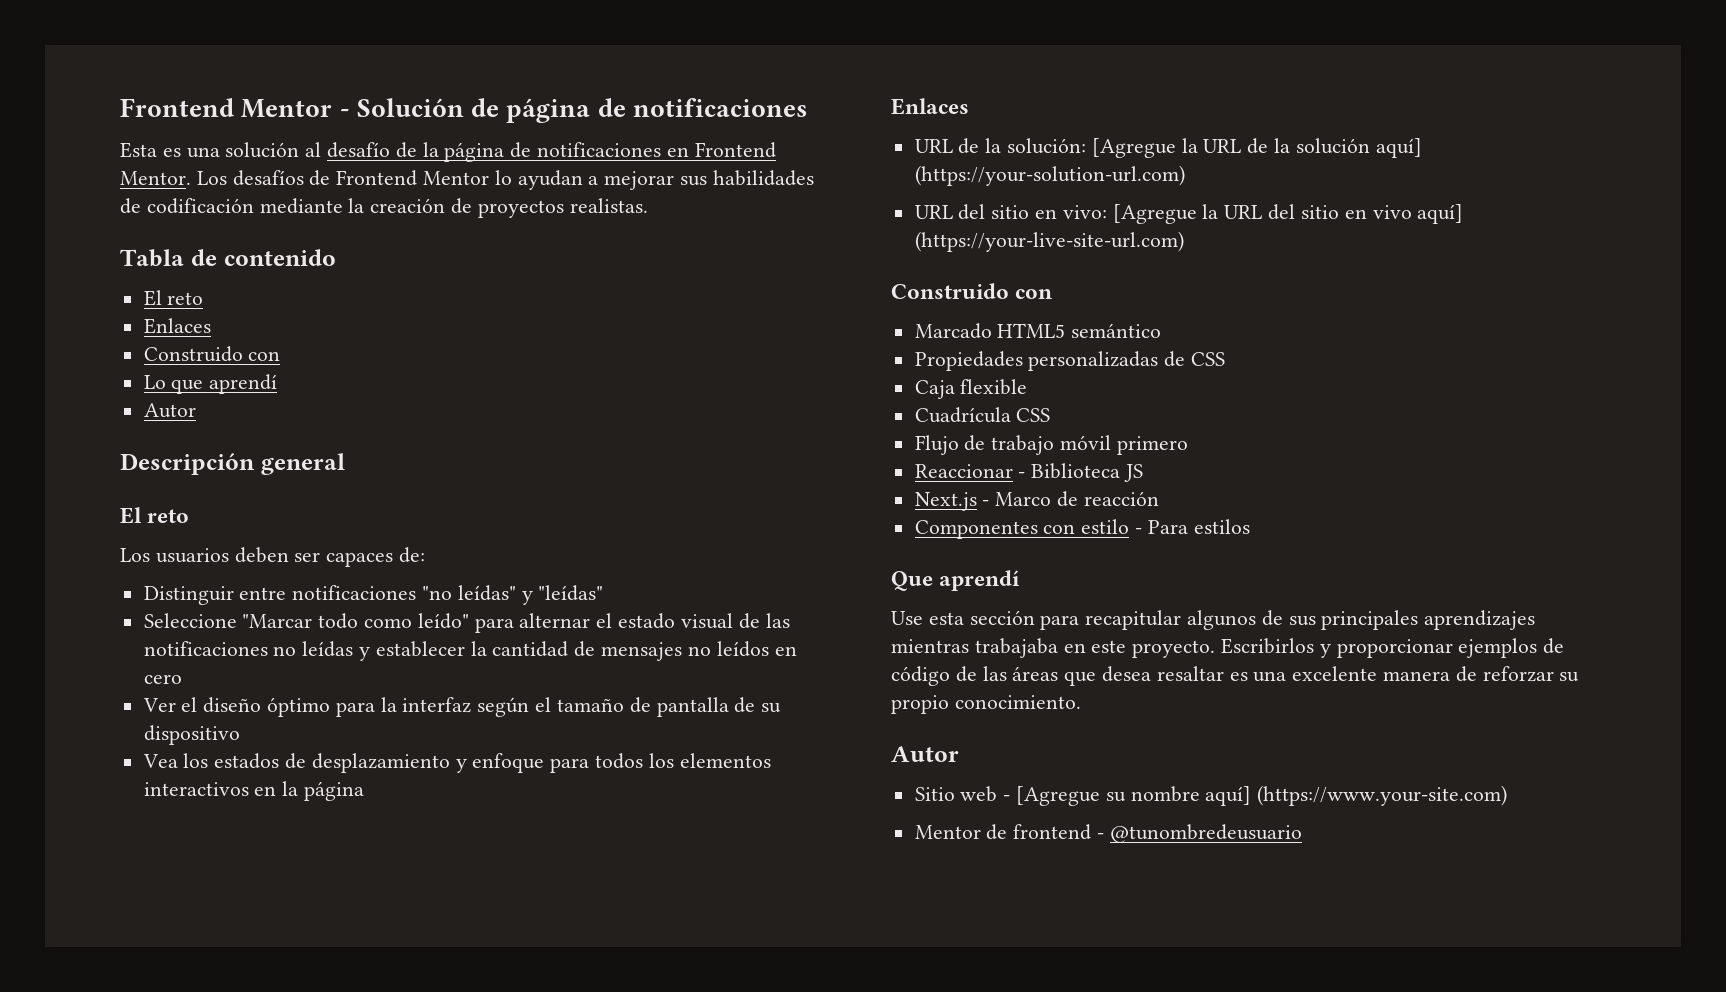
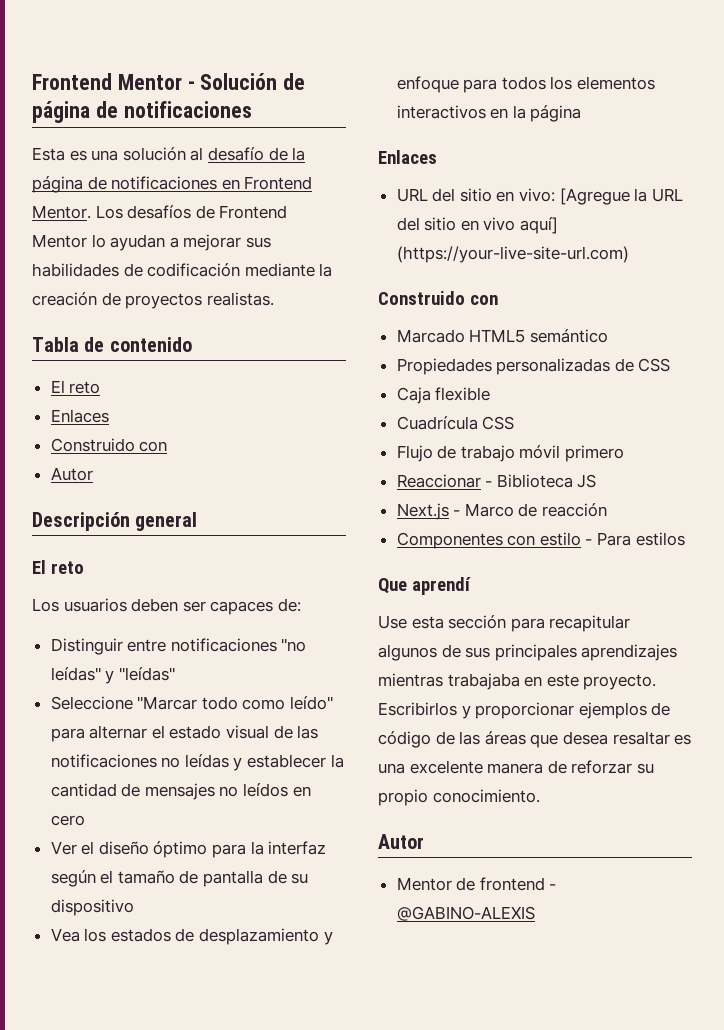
[143,374,278,394] // Lo que aprendí -> (168, 446) none
[914,138,1422,158] [914,165,1185,186] // URL de la solución: [Agregue la URL de la solución aquí] (https://your-solution-url.com) -> (437, 157) none
[914,785,1508,806] // Sitio web - [Agregue su nombre aquí] (https://www.your-site.com) -> (424, 841) none
[1109,824,1302,843] @tunombredeusuario -> [396,906,535,921] @GABINO-ALEXIS

